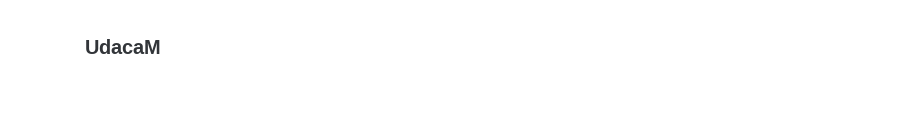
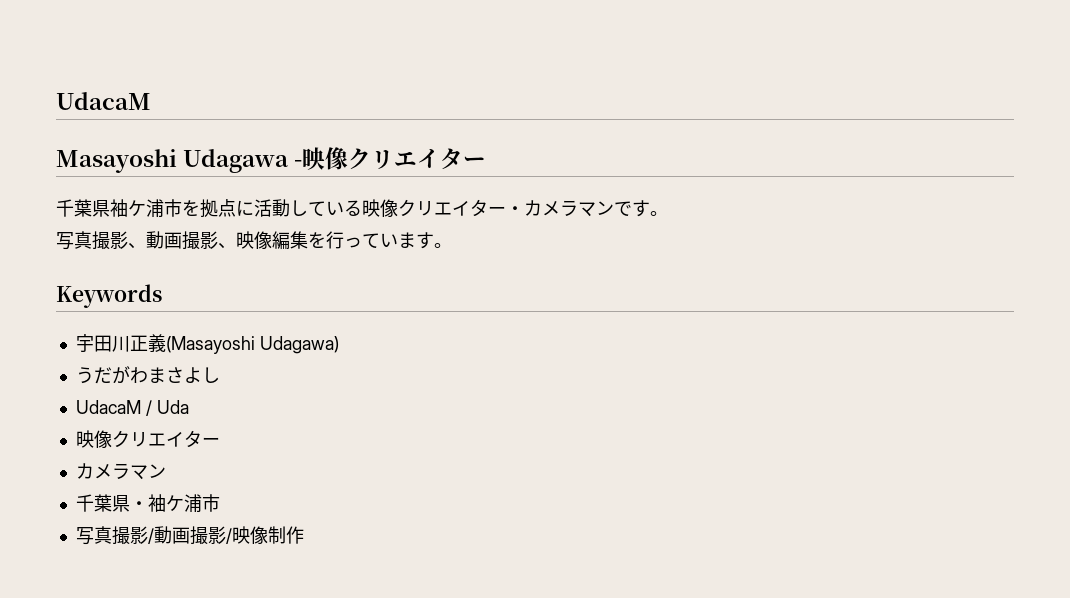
[85,39,161,54] UdacaM -> [56,92,151,110] [56,147,487,173] [56,199,668,218] [56,231,452,250] [56,284,162,308] [75,334,339,354] [75,366,220,384] [75,400,189,416] [75,430,220,448] [75,463,166,480] [75,494,220,513] [75,526,304,545] UdacaM // Masayoshi Udagawa -映像クリエイター // 千葉県袖ケ浦市を拠点に活動している映像クリエイター・カメラマンです。 // 写真撮影、動画撮影、映像編集を行っています。 // Keywords // 宇田川正義(Masayoshi Udagawa) // うだがわまさよし // UdacaM / Uda // 映像クリエイター // カメラマン // 千葉県・袖ケ浦市 // 写真撮影/動画撮影/映像制作

